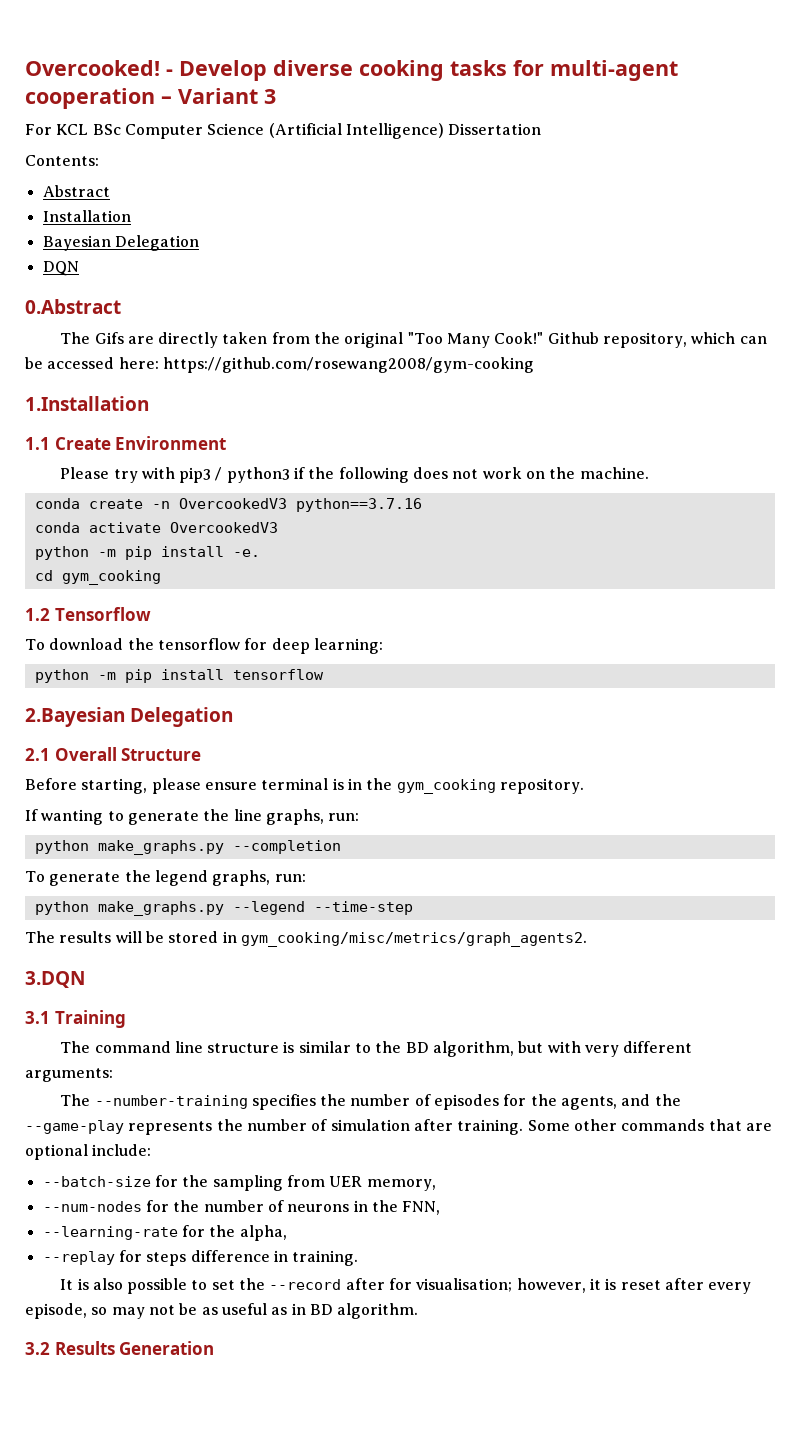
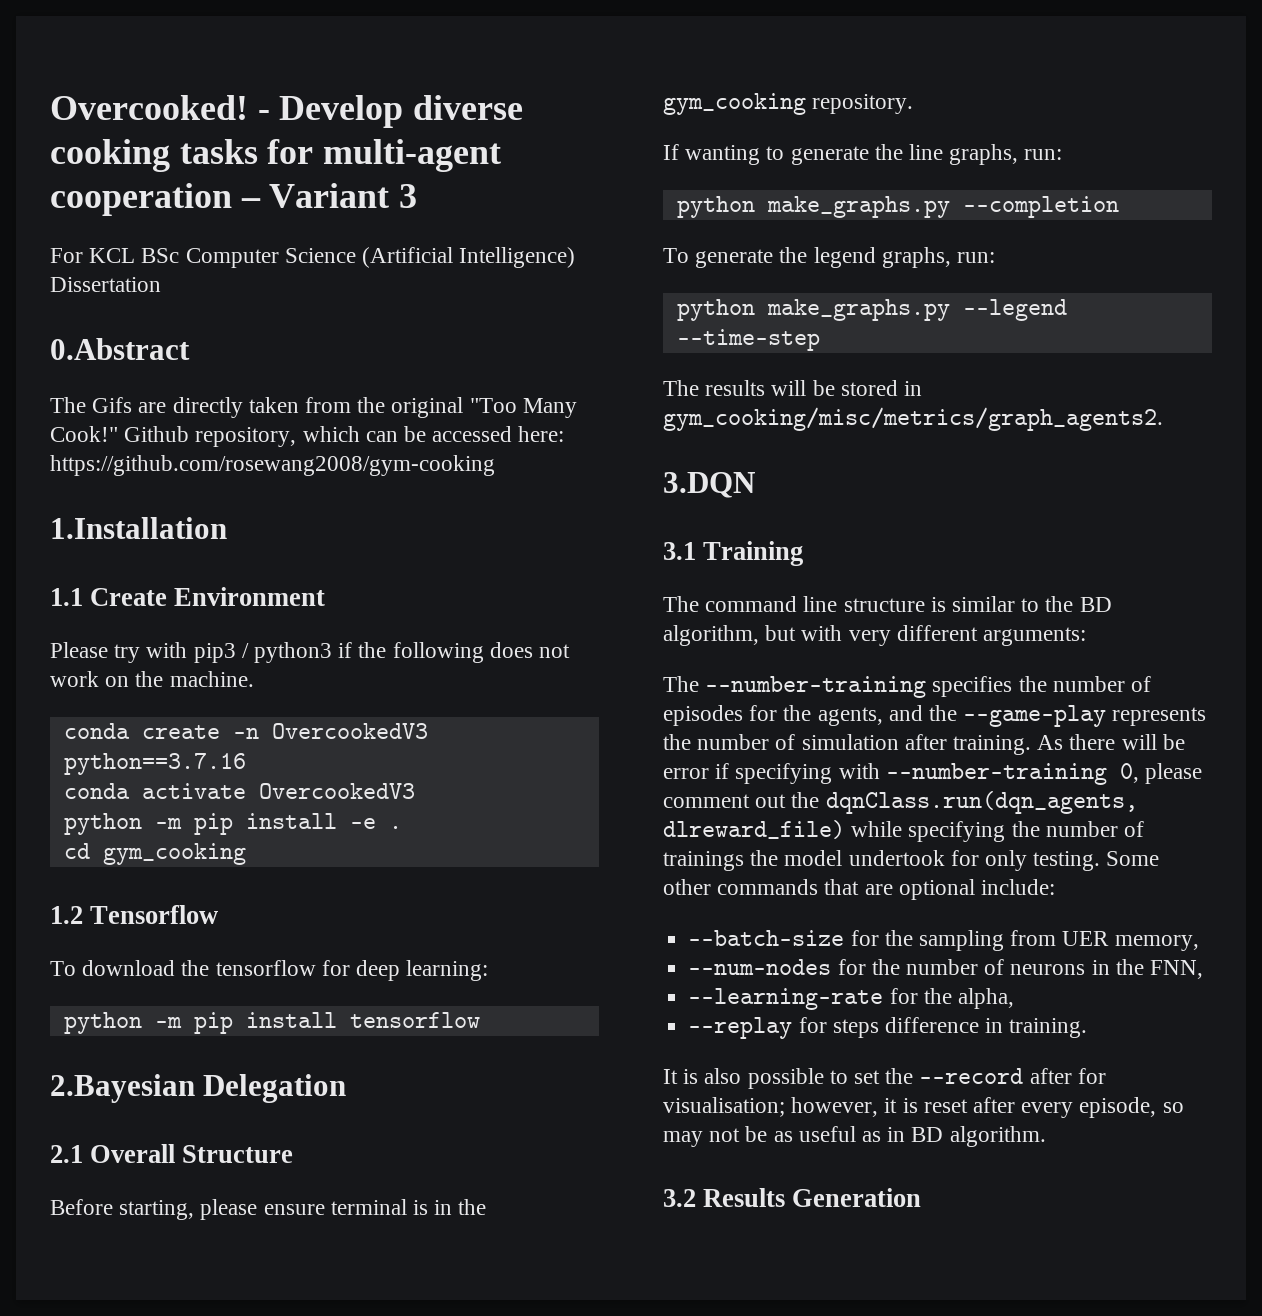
[25,155,99,166] [42,185,110,197] [42,210,131,222] [42,235,199,251] [42,261,79,276] // Contents: // Abstract // Installation // Bayesian Delegation // DQN -> (161, 284) none
[232,549,260,557] -e. -> [349,818,402,829] -e .
(524, 1127) none -> [1037,734,1185,750] [663,763,1203,785] [663,791,1138,814] [663,820,1145,842] [663,850,1101,871] As there will be error if specifying with --number-training 0, please comment out the dqnClass.run(dqn_agents, dlreward_file) while specifying the number of trainings the model undertook for only testing.

